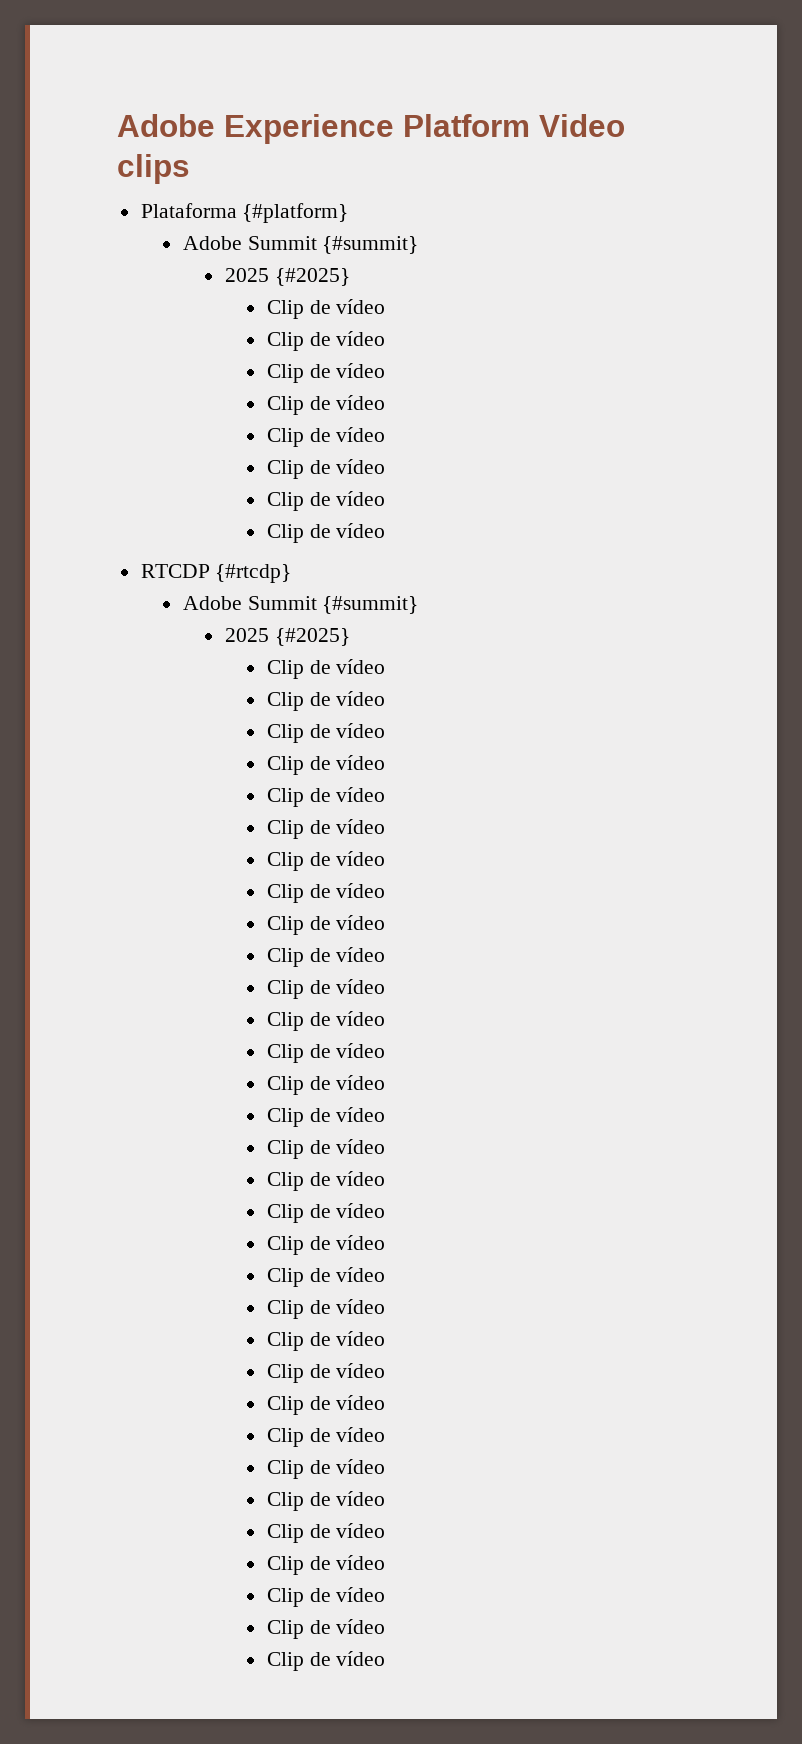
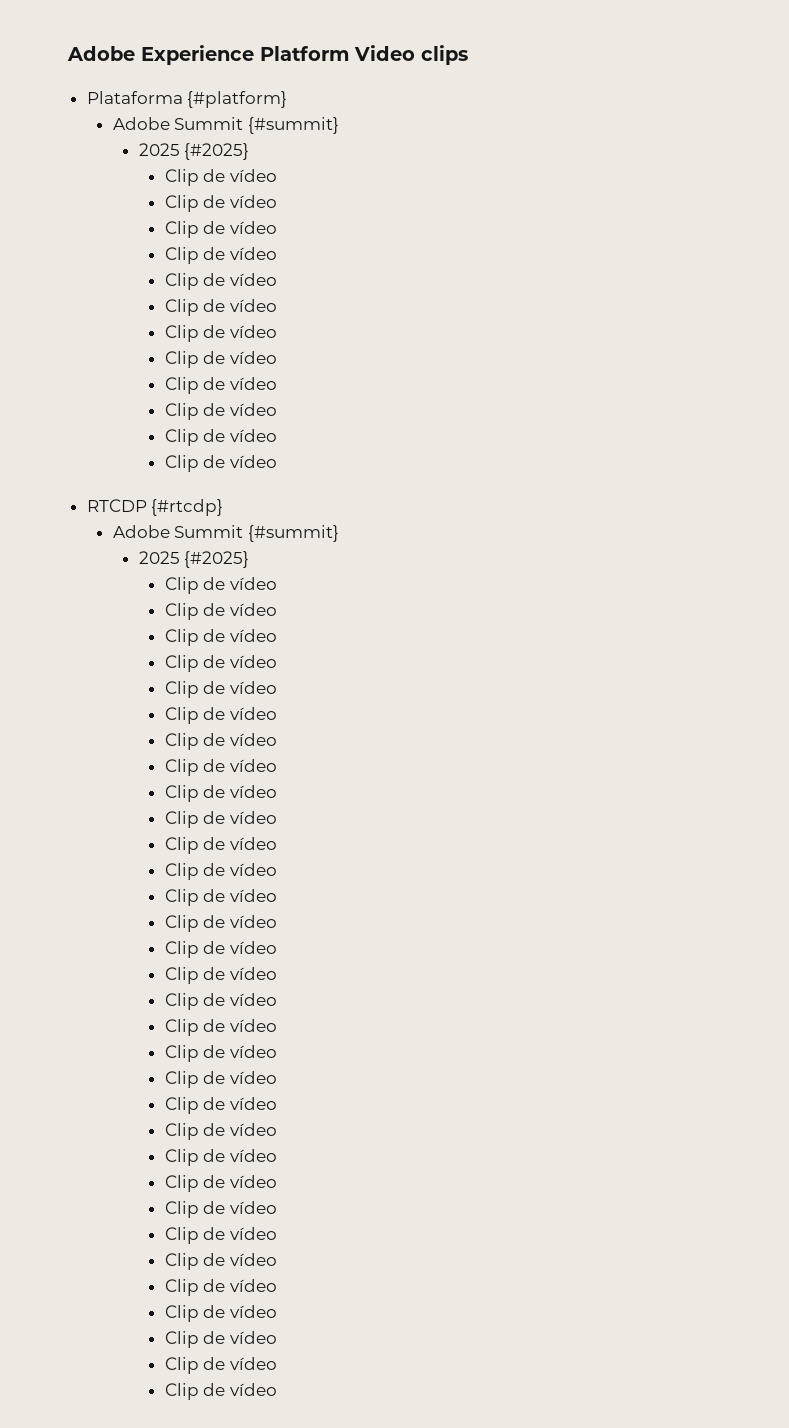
(386, 530) none -> [164,377,277,394] [164,403,277,420] [164,429,277,446] [164,455,277,472] // Clip de vídeo // Clip de vídeo // Clip de vídeo // Clip de vídeo

